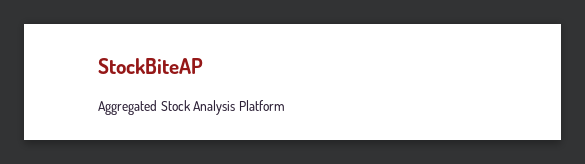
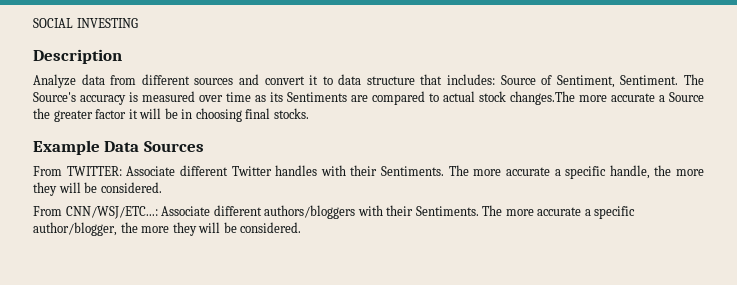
[98,58,203,74] [98,100,285,115] StockBiteAP // Aggregated Stock Analysis Platform -> [33,18,138,28] [33,49,122,64] [33,74,704,88] [33,91,704,105] [33,108,309,122] [33,140,204,155] [33,165,704,179] [33,182,162,196] [33,205,636,219] [33,222,302,236] SOCIAL INVESTING // Description // Analyze data from different sources and convert it to data structure that includes: Source of Sentiment, Sentiment. The Source's accuracy is measured over time as its Sentiments are compared to actual stock changes.The more accurate a Source the greater factor it will be in choosing final stocks. // Example Data Sources // From TWITTER: Associate different Twitter handles with their Sentiments. The more accurate a specific handle, the more they will be considered. // From CNN/WSJ/ETC...: Associate different authors/bloggers with their Sentiments. The more accurate a specific author/blogger, the more they will be considered.

